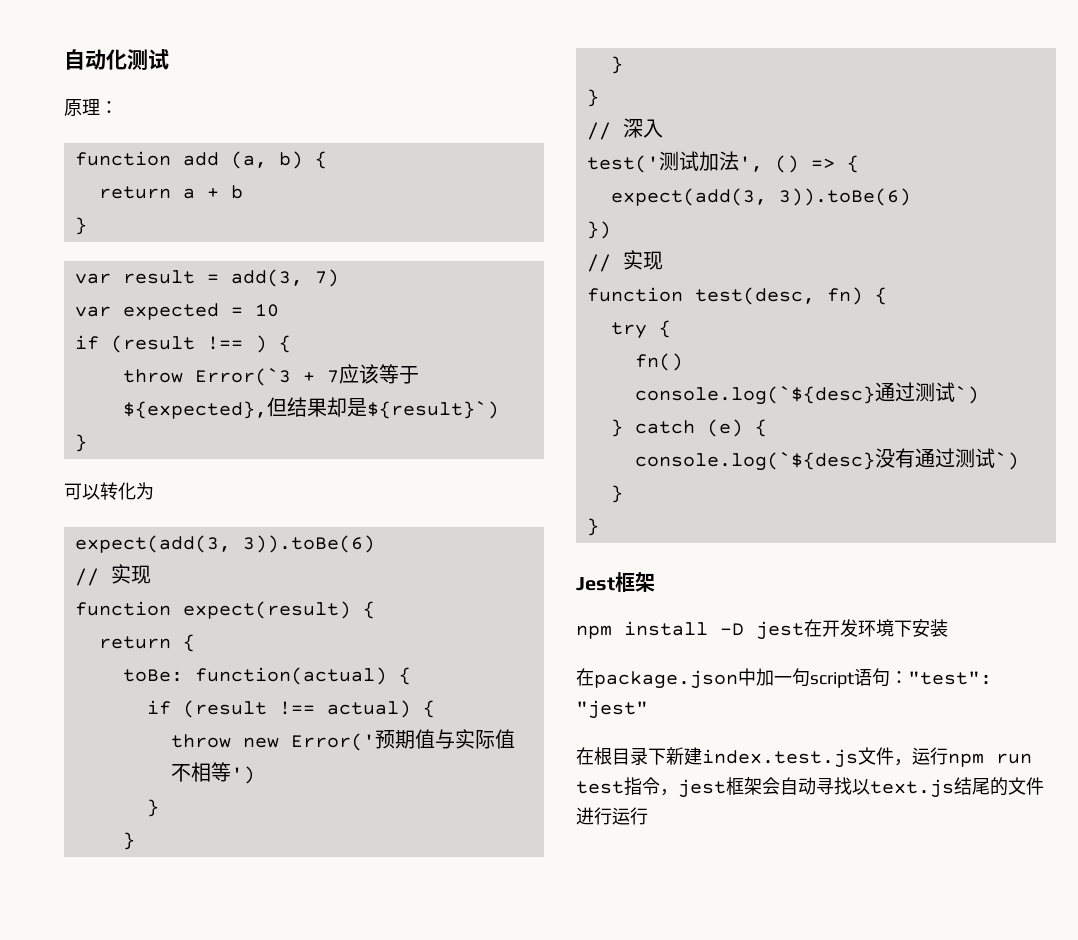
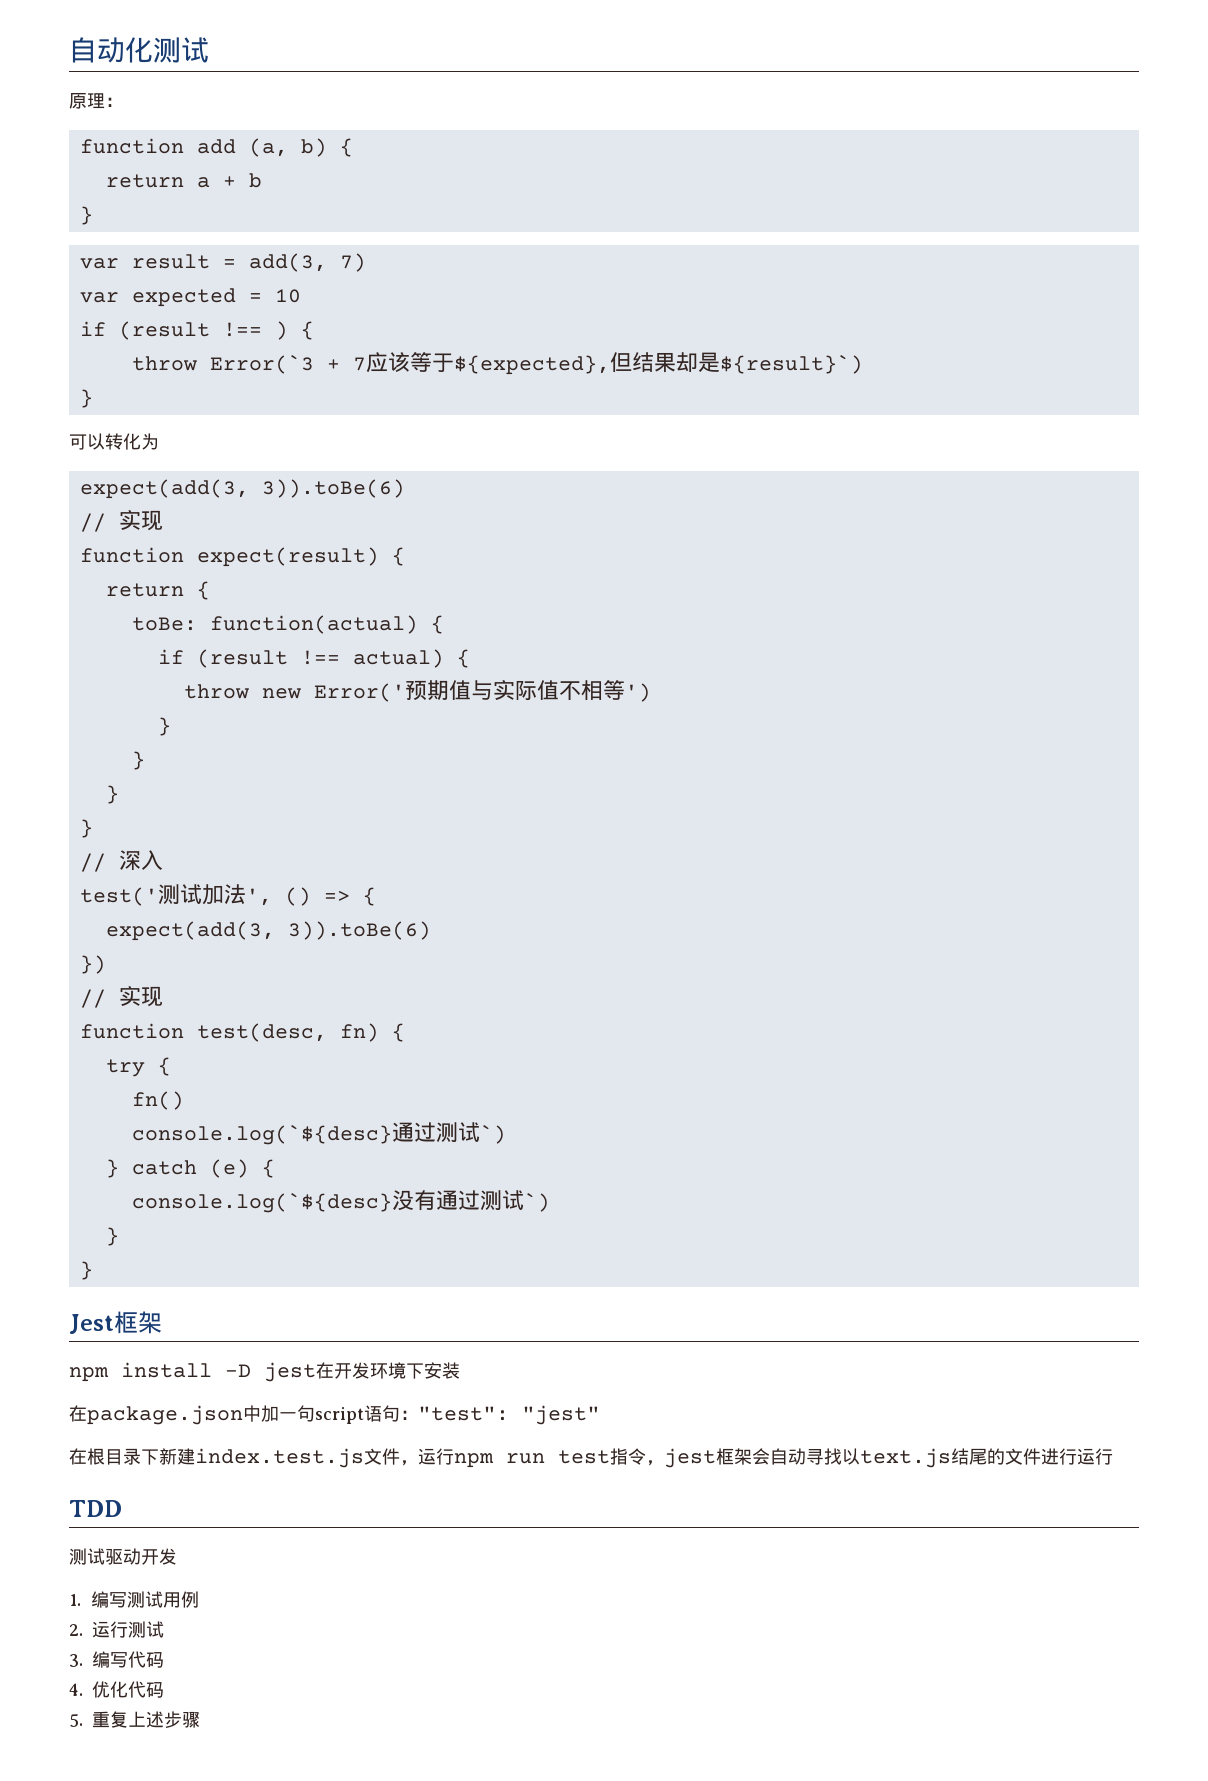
(648, 816) none -> [69,1500,122,1517] [69,1548,177,1565] [69,1591,200,1608] [69,1621,164,1638] [69,1651,164,1668] [69,1681,164,1698] [69,1711,200,1728] // TDD // 测试驱动开发 // 1.编写测试用例 // 2.运行测试 // 3.编写代码 // 4.优化代码 // 5.重复上述步骤

